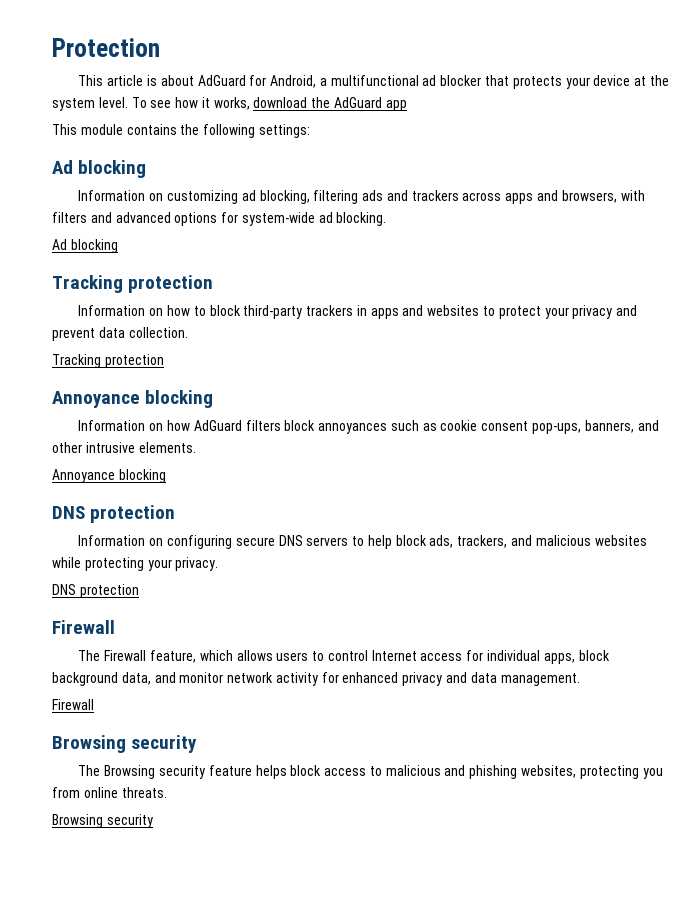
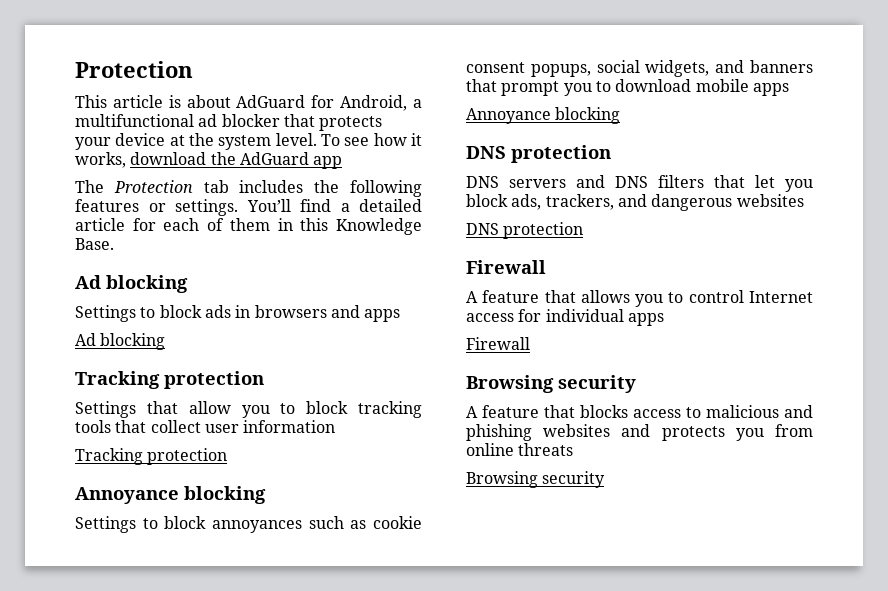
[52,124,310,138] [52,160,147,178] [78,190,645,204] [52,212,387,226] [52,239,118,253] [52,275,214,293] [78,305,638,319] [52,327,188,341] This module contains the following settings: // Ad blocking // Information on customizing ad blocking, filtering ads and trackers across apps and browsers, with filters and advanced options for system-wide ad blocking. // Ad blocking // Tracking protection // Information on how to block third-party trackers in apps and websites to protect your privacy and prevent data collection. -> [75,180,423,197] [75,199,422,216] [75,218,422,235] [75,238,114,250] [75,275,188,293] [75,305,401,322] [75,333,166,350] [75,371,264,389] [75,401,422,418] [75,420,336,433] The Protection tab includes the following features or settings. You’ll find a detailed article for each of them in this Knowledge Base. // Ad blocking // Settings to block ads in browsers and apps // Ad blocking // Tracking protection // Settings that allow you to block tracking tools that collect user information
[78,420,281,431] Information on how AdGuard filters -> [75,516,158,533] Settings to
[531,420,659,434] [52,442,196,453] [52,469,166,483] [52,505,176,523] [78,535,392,549] pop-ups, banners, and other intrusive elements. // Annoyance blocking // DNS protection // Information on configuring secure DNS servers to help -> [530,60,813,77] [466,79,789,96] [466,107,621,124] [466,145,611,163] [466,175,813,192] popups, social widgets, and banners that prompt you to download mobile apps // Annoyance blocking // DNS protection // DNS servers and DNS filters that let you
[535,535,647,546] [52,557,219,571] malicious websites while protecting your privacy. -> [651,194,804,211] dangerous websites
[78,650,309,663] The Firewall feature, which allows users -> [466,290,664,307] A feature that allows you
[543,650,610,664] [52,672,580,686] [52,699,94,710] [52,735,198,753] [78,765,322,779] apps, block background data, and monitor network activity for enhanced privacy and data management. // Firewall // Browsing security // The Browsing security feature helps block -> [627,313,664,326] [466,337,530,350] [466,375,636,393] [466,405,628,418] apps // Firewall // Browsing security // A feature that blocks
[520,765,639,779] websites, protecting -> [543,424,725,441] websites and protects
[121,787,167,798] threats. -> [518,443,574,456] threats

